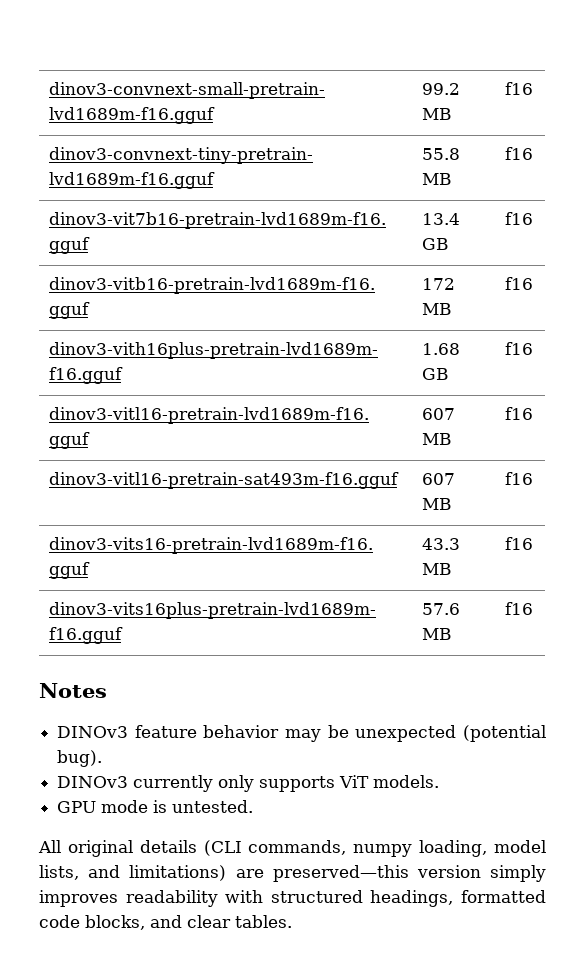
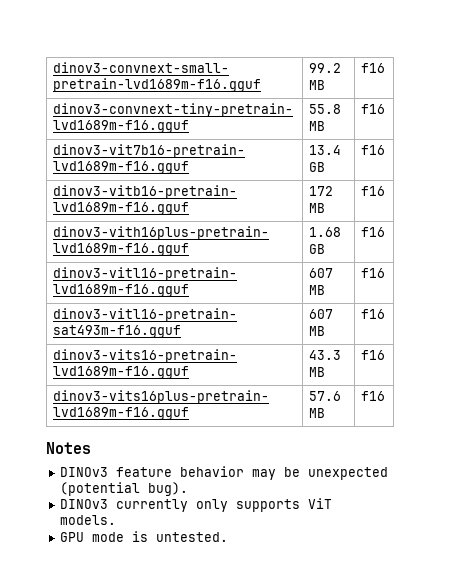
[38,840,546,857] [39,865,546,882] [39,890,546,907] [39,915,292,930] // All original details (CLI commands, numpy loading, model lists, and limitations) are preserved—this version simply improves readability with structured headings, formatted code blocks, and clear tables. -> (229, 537) none

